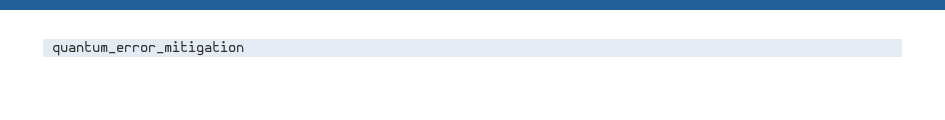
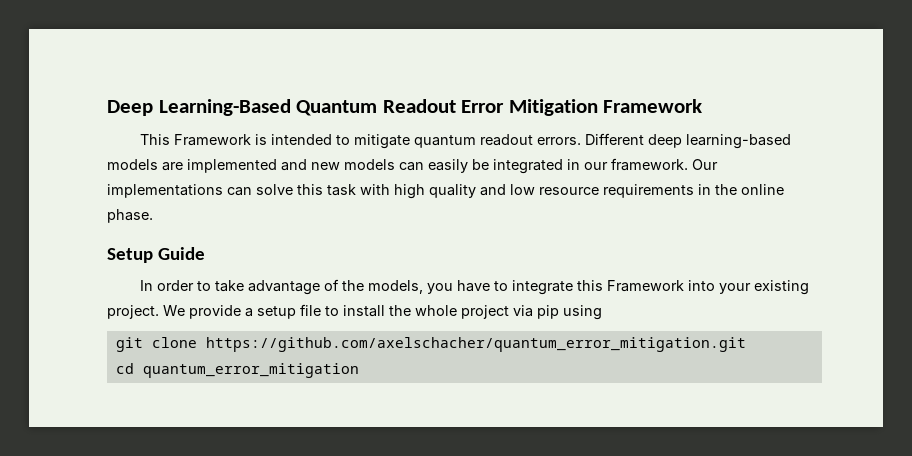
(52, 48) none -> [107,99,703,116] [140,133,792,149] [107,158,718,174] [107,184,784,199] [107,209,153,223] [107,247,206,263] [140,279,810,295] [107,304,602,320] [115,337,746,352] [115,363,134,374] Deep Learning-Based Quantum Readout Error Mitigation Framework // This Framework is intended to mitigate quantum readout errors. Different deep learning-based models are implemented and new models can easily be integrated in our framework. Our implementations can solve this task with high quality and low resource requirements in the online phase. // Setup Guide // In order to take advantage of the models, you have to integrate this Framework into your existing project. We provide a setup file to install the whole project via pip using // git clone https://github.com/axelschacher/quantum_error_mitigation.git // cd

